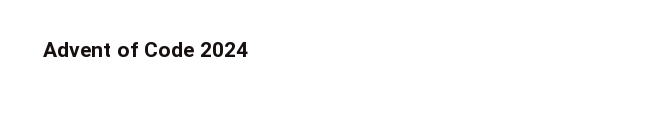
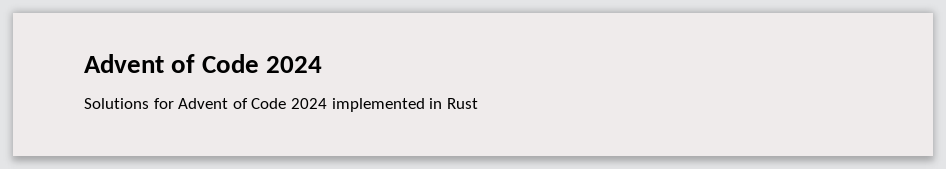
[43,42,249,57] Advent of Code 2024 -> [84,54,323,73] [84,98,478,112] Advent of Code 2024 // Solutions for Advent of Code 2024 implemented in Rust

